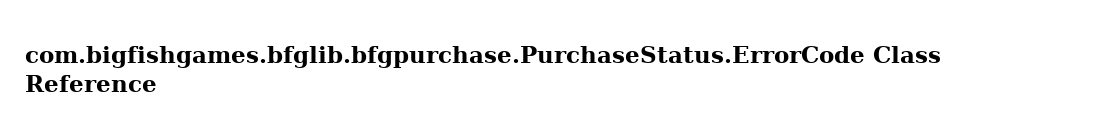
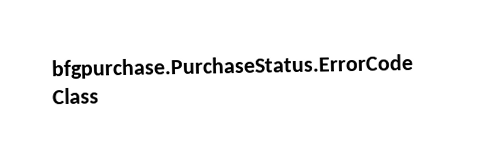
[25,46,941,68] [25,75,157,92] com.bigfishgames.bfglib.bfgpurchase.PurchaseStatus.ErrorCode Class Reference -> [51,53,414,80] [52,87,99,105] bfgpurchase.PurchaseStatus.ErrorCode Class

